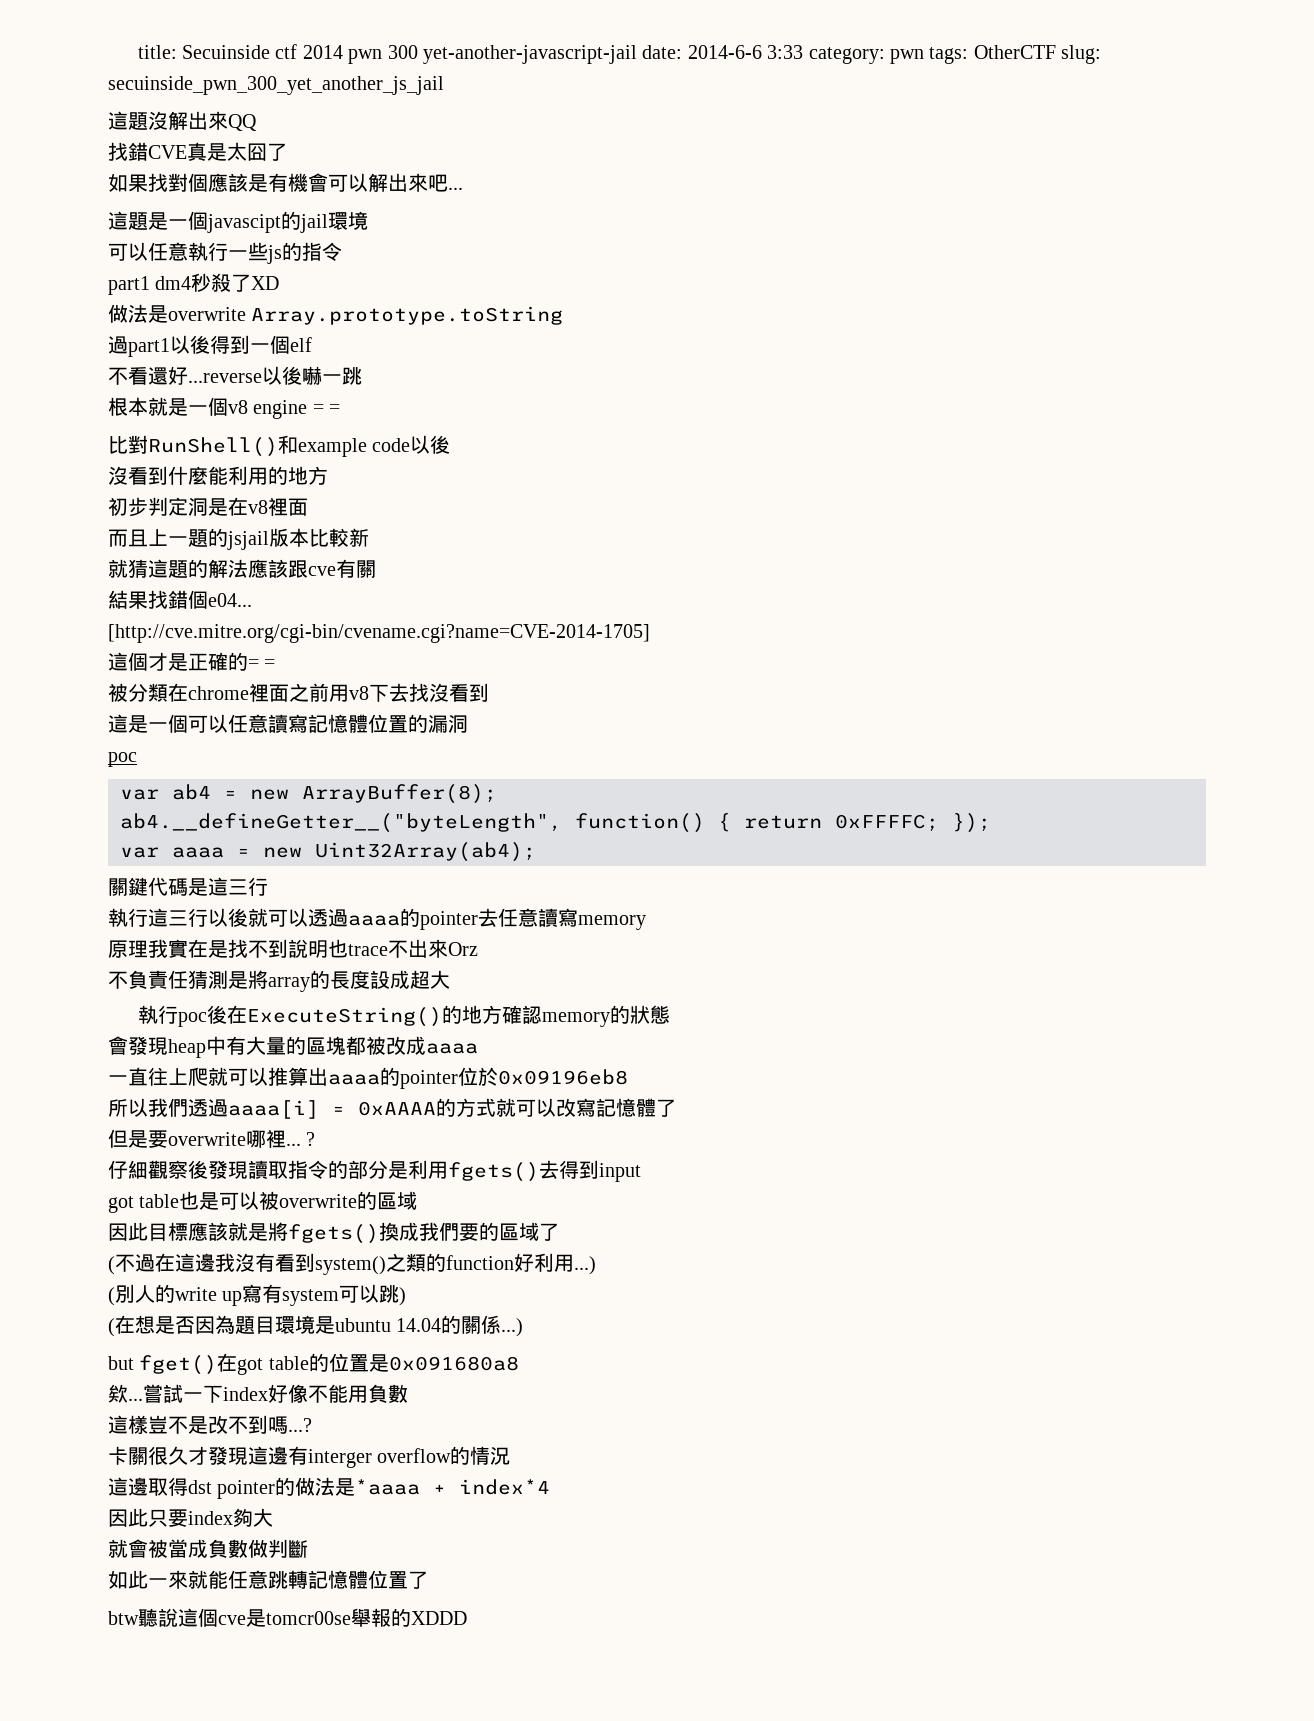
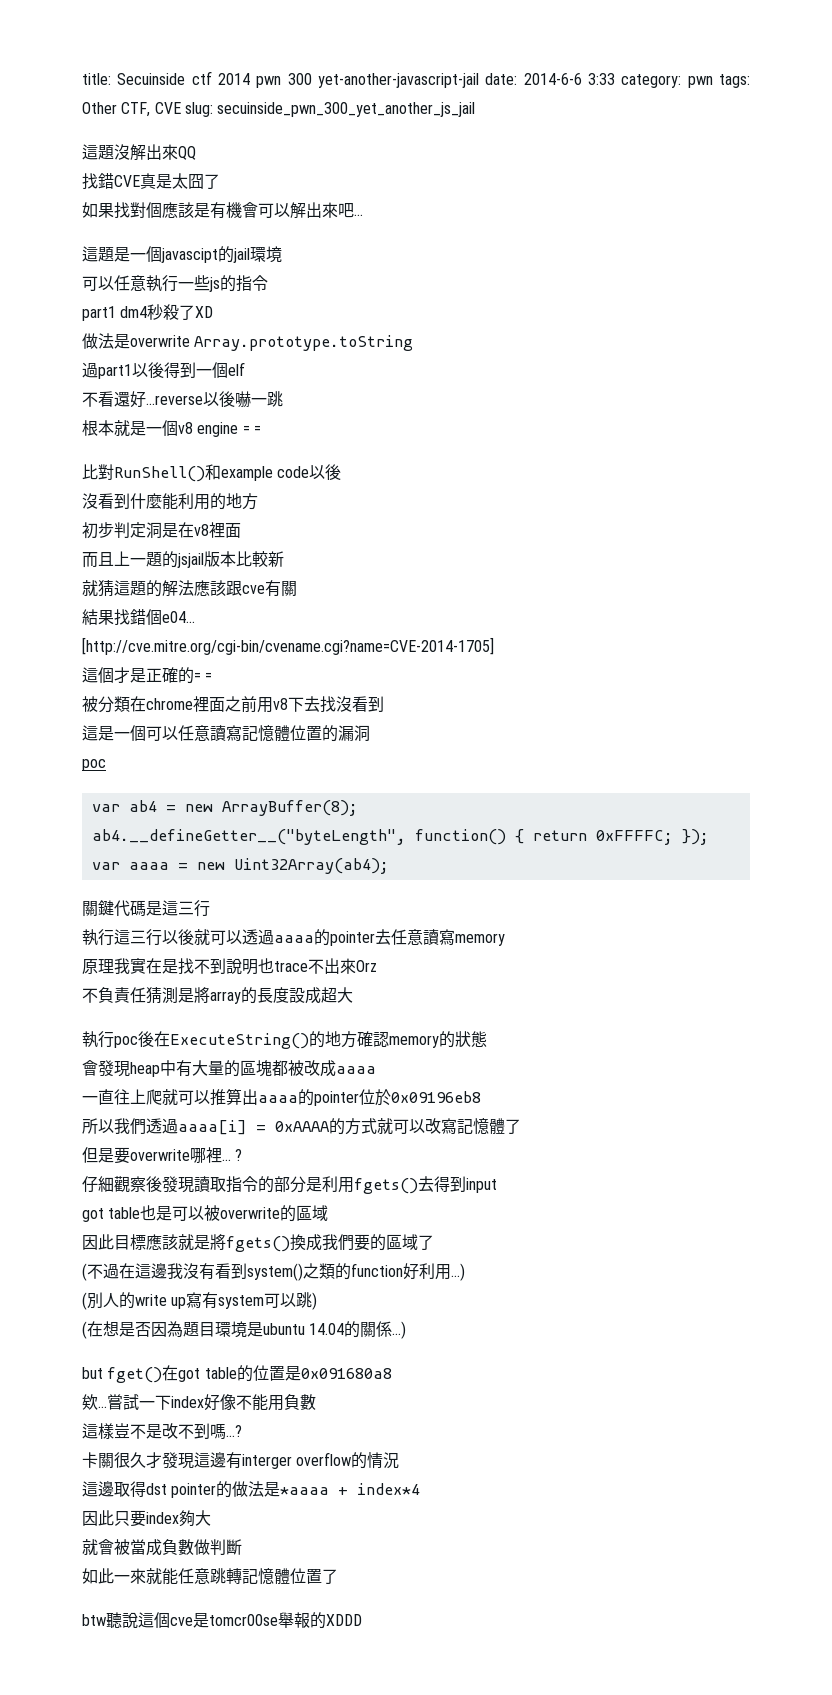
[973,45,1056,59] OtherCTF -> [82,102,181,117] Other CTF, CVE

